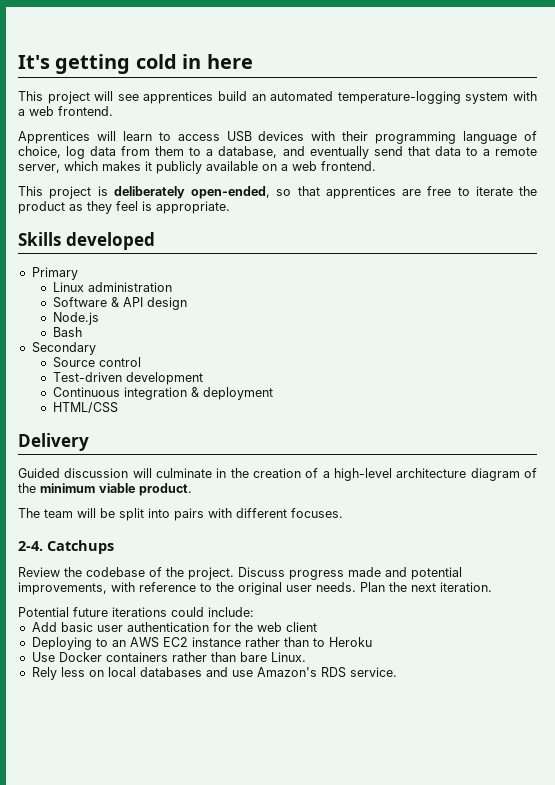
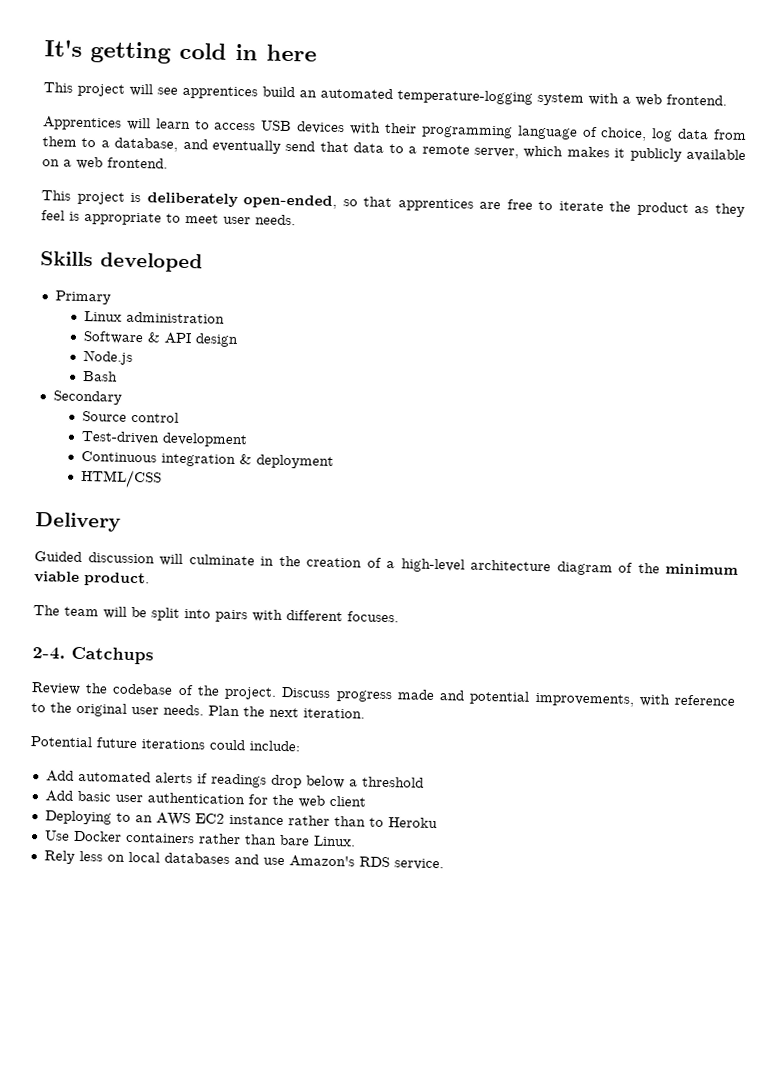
[156,201,230,214] appropriate. -> [84,211,296,226] appropriate to meet user needs.
(254, 612) none -> [45,770,424,789] // Add automated alerts if readings drop below a threshold

